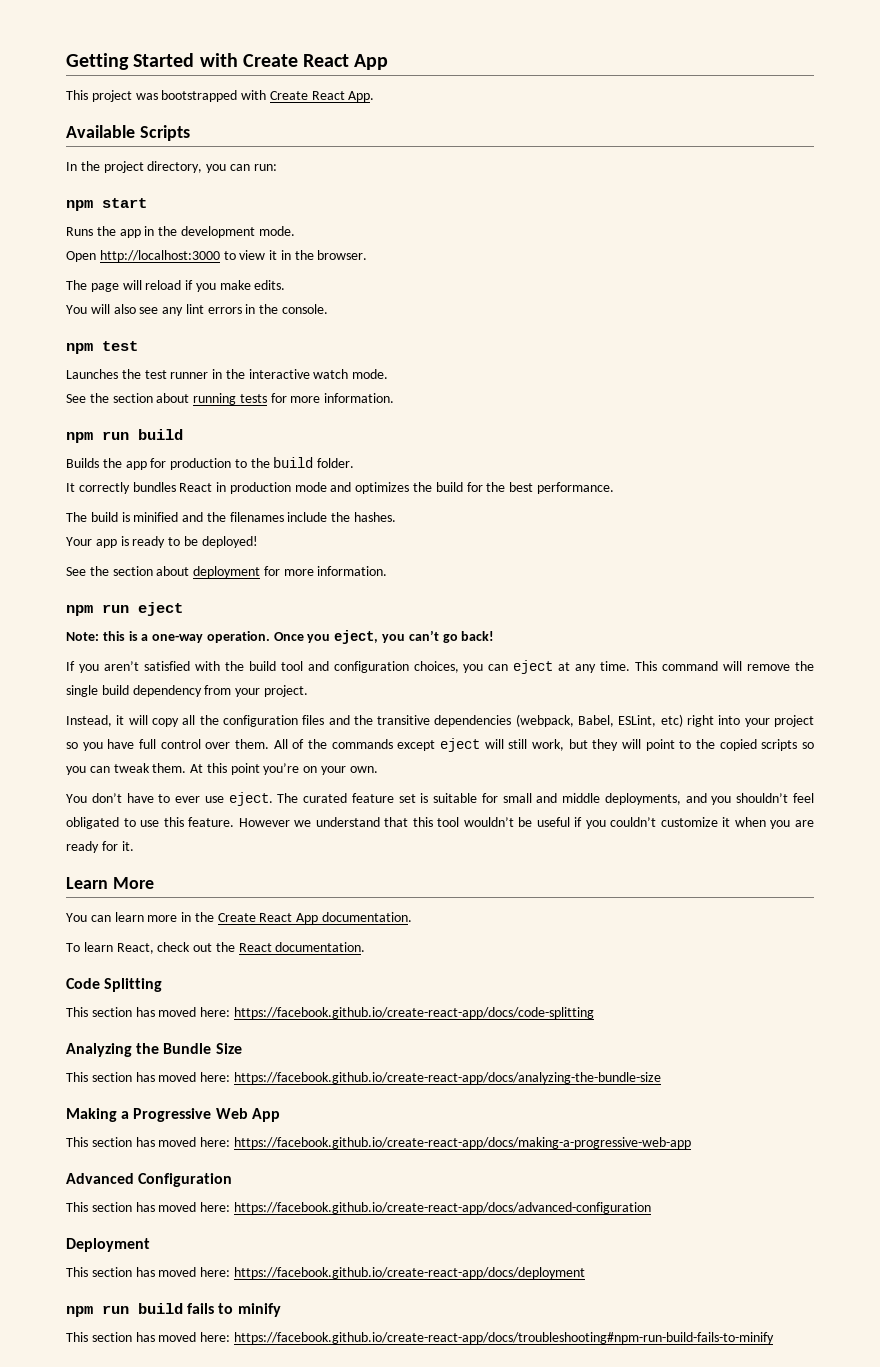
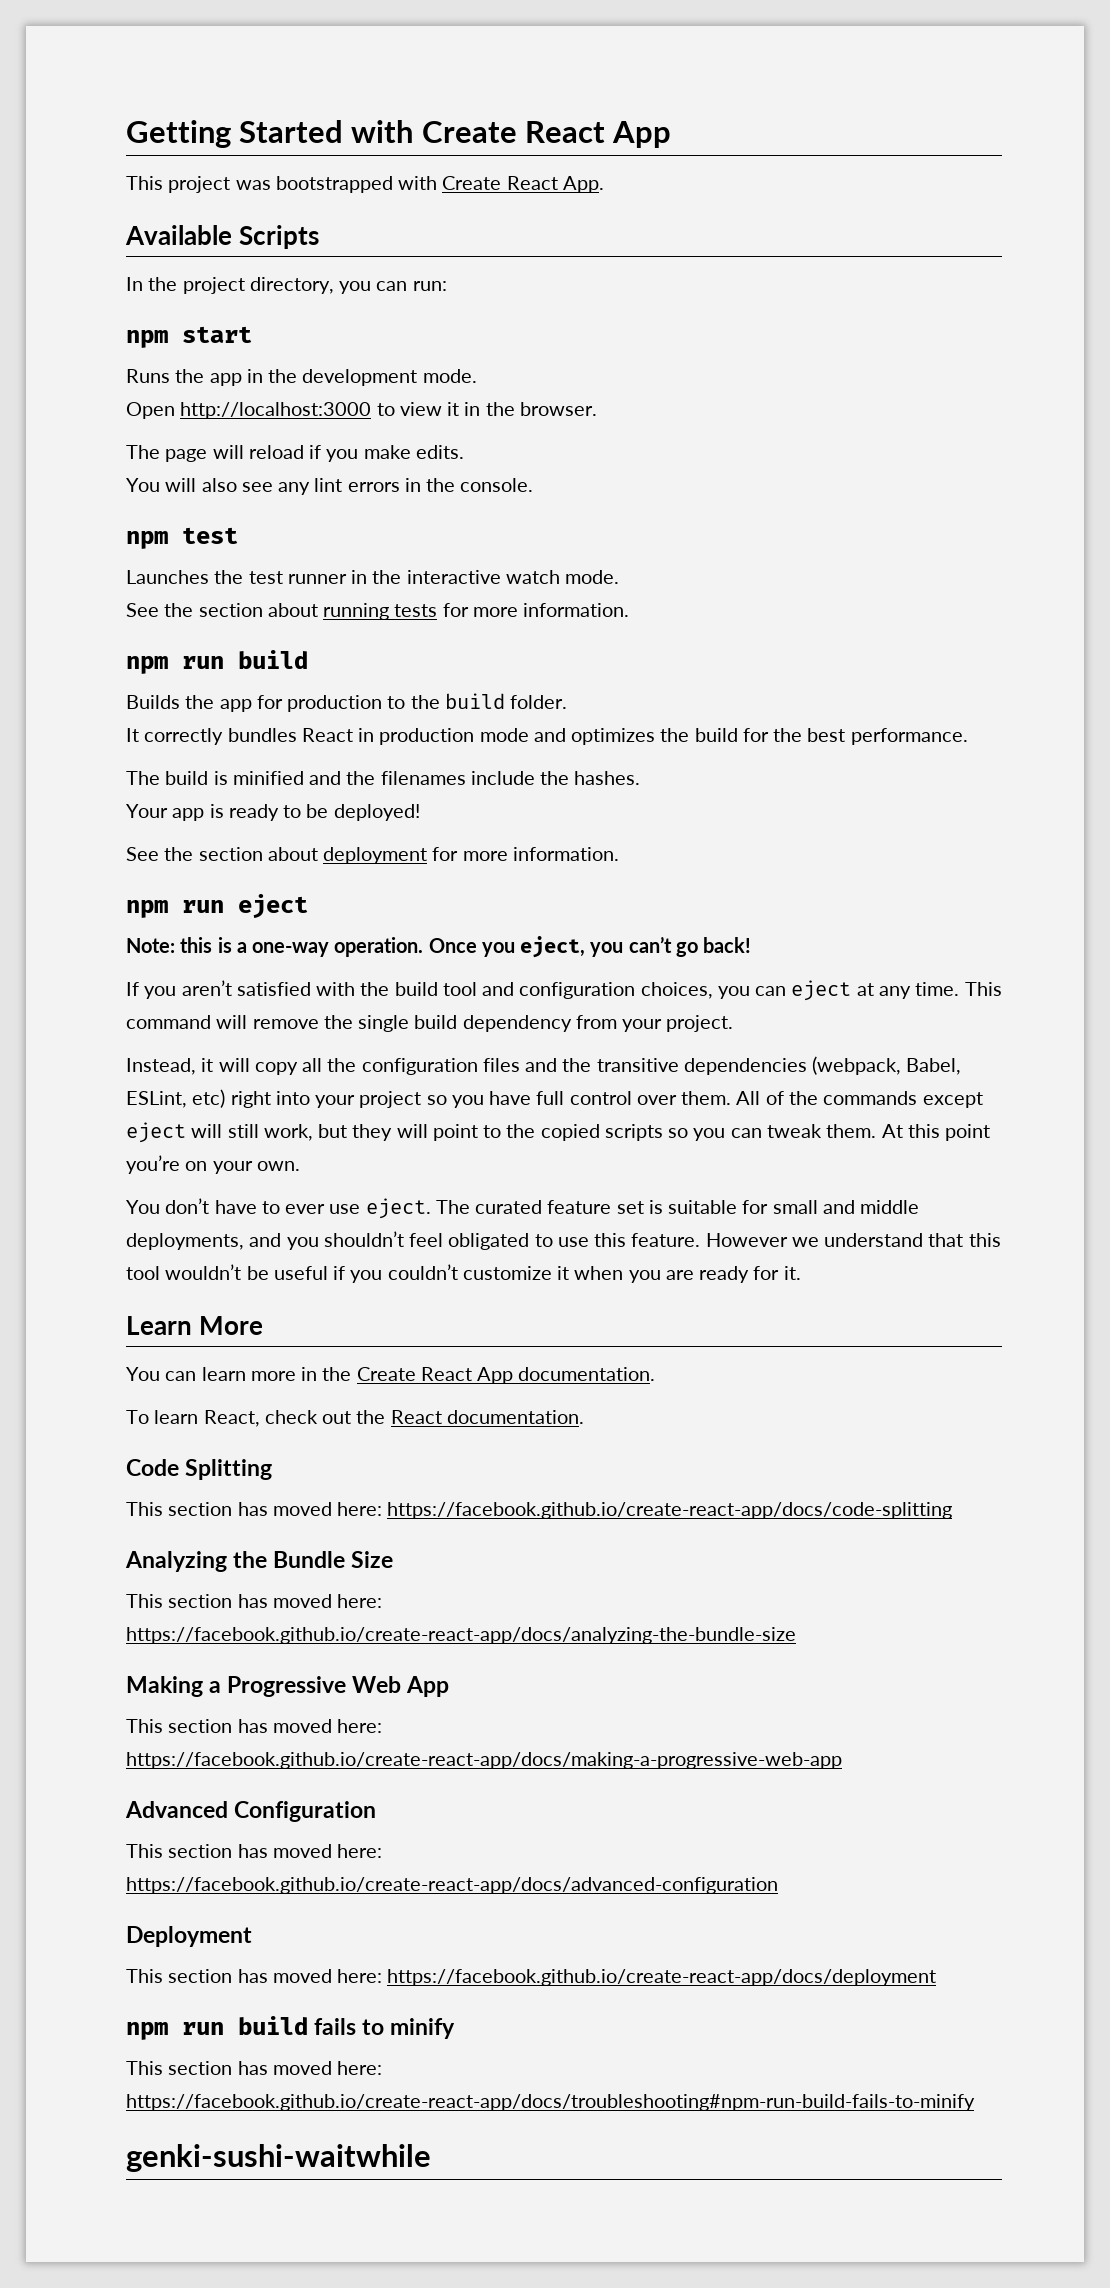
(774, 1338) none -> [126,2144,431,2172] // genki-sushi-waitwhile

